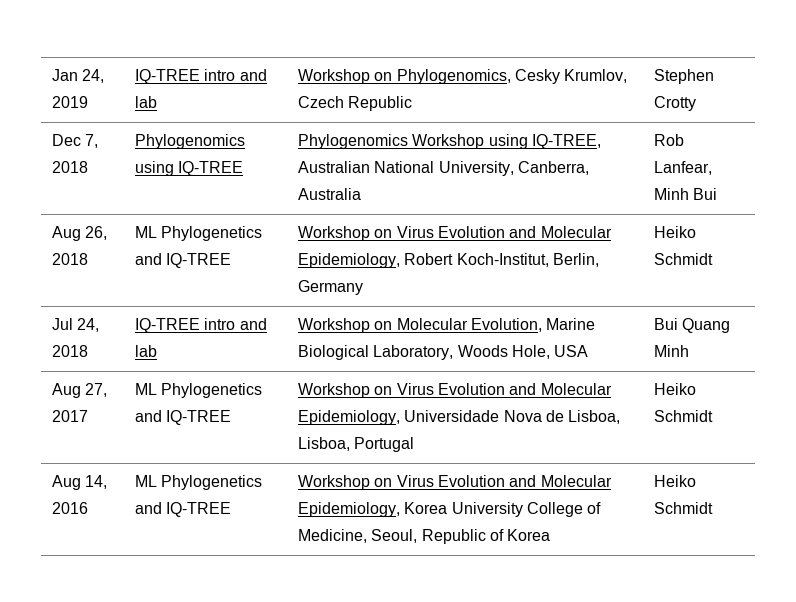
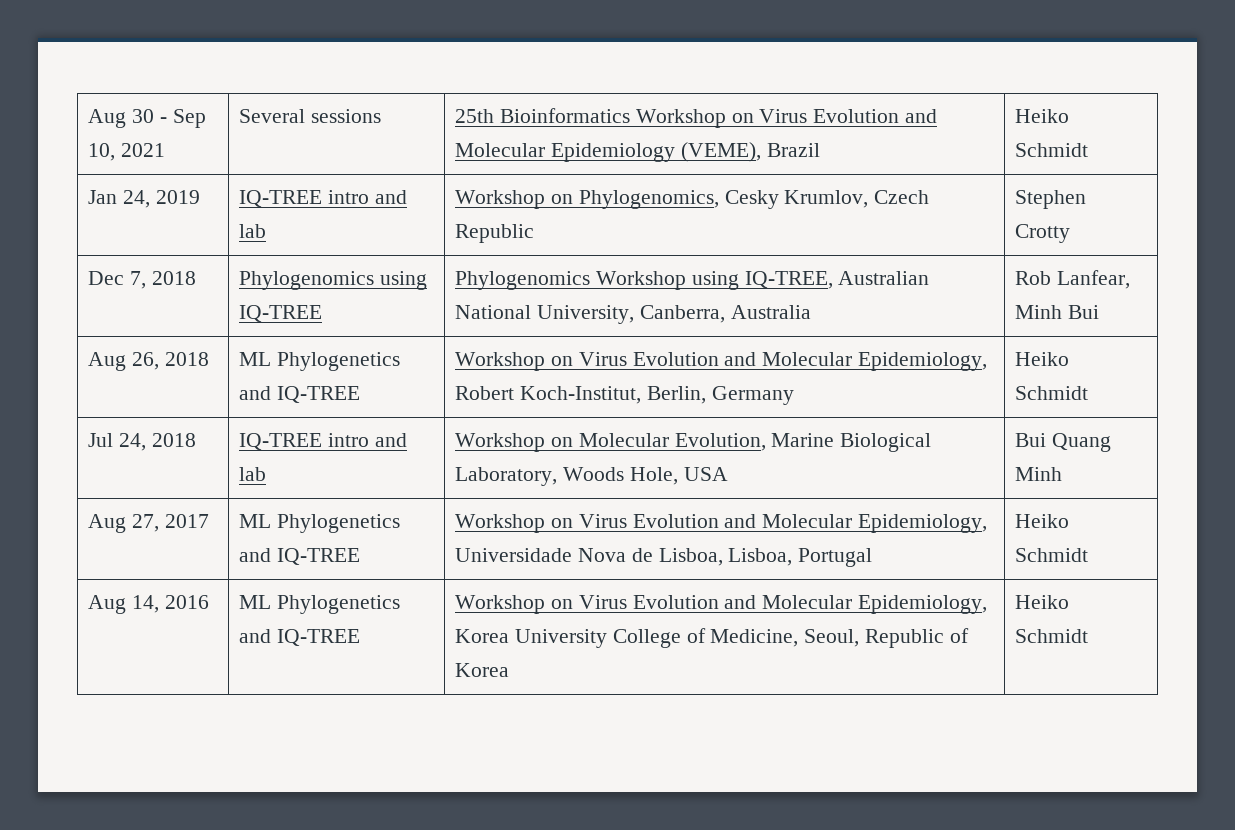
(51, 75) none -> [88,109,206,128] [88,143,166,161] [239,109,382,123] [455,108,938,128] [455,142,820,162] [1015,109,1070,123] [1015,143,1089,157] Aug 30 - Sep 10, 2021 | Several sessions | 25th Bioinformatics Workshop on Virus Evolution and Molecular Epidemiology (VEME), Brazil | Heiko Schmidt //

